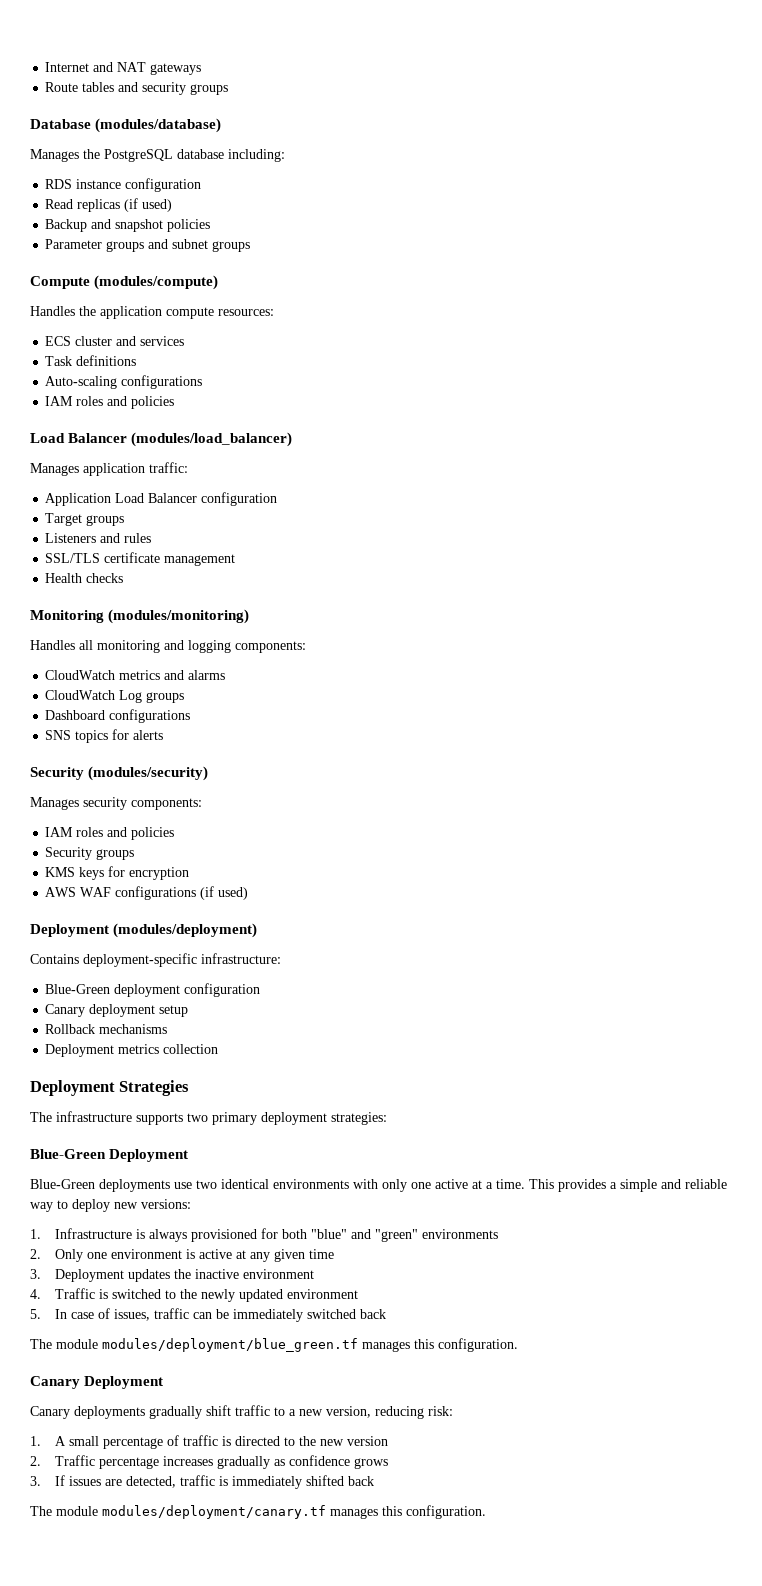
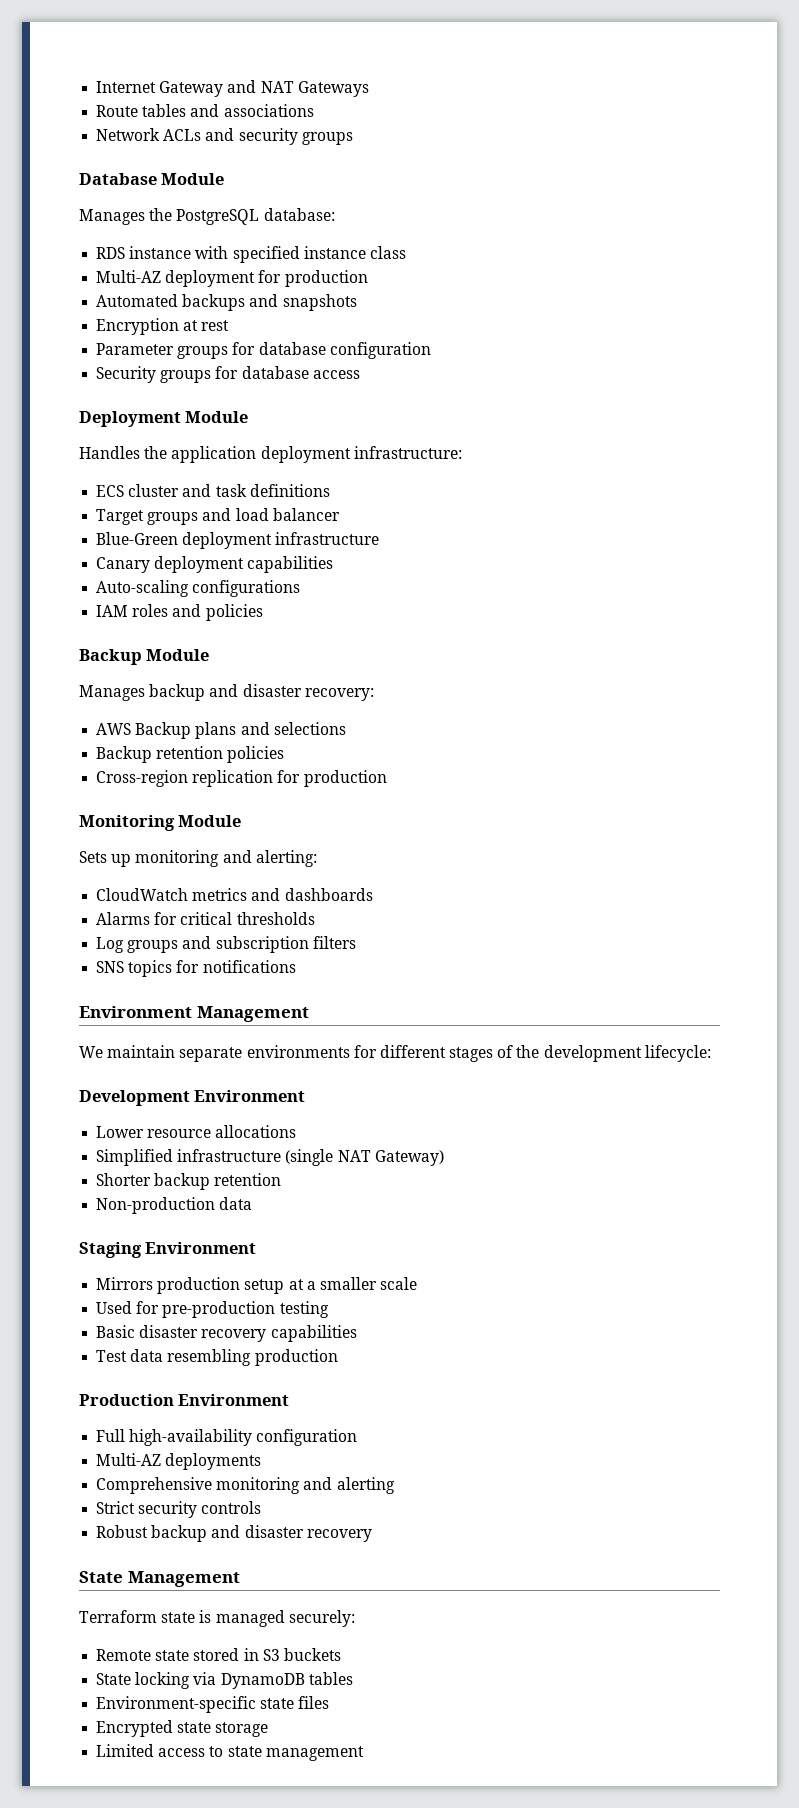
(90, 67) none -> [159,81,224,97] Gateway
[150,63,202,75] gateways -> [297,81,369,97] Gateways
(139, 87) none -> [223,104,314,117] [96,128,235,141] associations // Network ACLs and
[95,118,222,133] (modules/database) -> [161,173,225,185] Module
[177,149,285,162] database including: -> [263,208,335,221] database:
[125,178,202,192] [45,198,173,212] [45,219,211,232] [45,239,251,252] [30,275,219,290] configuration // Read replicas (if used) // Backup and snapshot policies // Parameter groups and subnet groups // Compute (modules/compute) -> [195,246,406,263] [96,270,368,287] [96,294,357,311] [96,318,230,335] [96,342,431,359] [96,366,360,383] [79,411,249,427] with specified instance class // Multi-AZ deployment for production // Automated backups and snapshots // Encryption at rest // Parameter groups for database configuration // Security groups for database access // Deployment Module
[166,307,274,319] compute resources: -> [260,446,462,463] deployment infrastructure:
[140,336,185,346] [45,355,137,366] services // Task definitions -> [215,484,330,497] [96,508,340,525] [96,532,380,549] [96,556,334,573] task definitions // Target groups and load balancer // Blue-Green deployment infrastructure // Canary deployment capabilities
[30,432,293,447] [30,462,188,476] [45,492,278,506] [45,513,125,526] [45,533,152,543] [45,552,236,566] [45,573,124,583] [30,609,250,624] [30,640,306,653] [45,670,226,680] [45,690,116,700] Load Balancer (modules/load_balancer) // Manages application traffic: // Application Load Balancer configuration // Target groups // Listeners and rules // SSL/TLS certificate management // Health checks // Monitoring (modules/monitoring) // Handles all monitoring and logging components: // CloudWatch metrics and alarms // CloudWatch -> [79,649,210,665] [79,684,374,701] [96,722,346,739] [96,746,285,763] [96,770,387,787] [79,815,242,831] [79,850,317,867] [96,888,373,901] [96,912,315,925] Backup Module // Manages backup and disaster recovery: // AWS Backup plans and selections // Backup retention policies // Cross-region replication for production // Monitoring Module // Sets up monitoring and alerting: // CloudWatch metrics and dashboards // Alarms for critical thresholds //
[45,709,191,723] // Dashboard configurations -> [182,936,356,953] and subscription filters
[133,730,164,740] [30,766,209,781] [30,797,202,810] [45,827,175,840] [45,847,135,860] [45,866,190,880] [45,886,249,900] [30,923,258,938] [30,953,281,967] [45,983,261,997] [45,1004,189,1017] [45,1024,168,1034] [45,1044,219,1057] [30,1080,190,1096] [30,1111,387,1125] [30,1149,189,1162] [30,1179,727,1192] [30,1199,191,1212] [30,1228,498,1242] [30,1249,334,1262] [30,1269,314,1282] [30,1288,358,1302] [30,1308,386,1322] [30,1338,518,1352] [30,1376,164,1389] [30,1405,453,1419] [30,1435,388,1449] [30,1455,388,1469] [30,1475,374,1489] [30,1505,486,1519] alerts // Security (modules/security) // Manages security components: // IAM roles and policies // Security groups // KMS keys for encryption // AWS WAF configurations (if used) // Deployment (modules/deployment) // Contains deployment-specific infrastructure: // Blue-Green deployment configuration // Canary deployment setup // Rollback mechanisms // Deployment metrics collection // Deployment Strategies // The infrastructure supports two primary deployment strategies: // Blue-Green Deployment // Blue-Green deployments use two identical environments with only one active at a time. This provides a simple and reliable way to deploy new versions: // 1. Infrastructure is always provisioned for both "blue" and "green" environments // 2. Only one environment is active at any given time // 3. Deployment updates the inactive environment // 4. Traffic is switched to the newly updated environment // 5. In case of issues, traffic can be immediately switched back // The module modules/deployment/blue_green.tf manages this configuration. // Canary Deployment // Canary deployments gradually shift traffic to a new version, reducing risk: // 1. A small percentage of traffic is directed to the new version // 2. Traffic percentage increases gradually as confidence grows // 3. If issues are detected, traffic is immediately shifted back // The module modules/deployment/canary.tf manages this configuration. -> [202,960,296,973] [79,1006,309,1022] [79,1045,711,1062] [79,1090,306,1106] [96,1125,297,1138] [96,1149,444,1166] [96,1173,282,1190] [96,1197,253,1214] [79,1242,257,1258] [96,1277,418,1294] [96,1301,329,1318] [96,1325,357,1342] [96,1349,338,1366] [79,1394,290,1406] [96,1429,358,1446] [96,1453,262,1470] [96,1477,395,1494] [96,1501,262,1518] [96,1525,372,1542] [79,1571,240,1587] [79,1610,355,1627] [96,1648,341,1661] [96,1672,353,1689] [96,1696,330,1713] [96,1720,269,1737] [96,1744,364,1761] notifications // Environment Management // We maintain separate environments for different stages of the development lifecycle: // Development Environment // Lower resource allocations // Simplified infrastructure (single NAT Gateway) // Shorter backup retention // Non-production data // Staging Environment // Mirrors production setup at a smaller scale // Used for pre-production testing // Basic disaster recovery capabilities // Test data resembling production // Production Environment // Full high-availability configuration // Multi-AZ deployments // Comprehensive monitoring and alerting // Strict security controls // Robust backup and disaster recovery // State Management // Terraform state is managed securely: // Remote state stored in S3 buckets // State locking via DynamoDB tables // Environment-specific state files // Encrypted state storage // Limited access to state management

